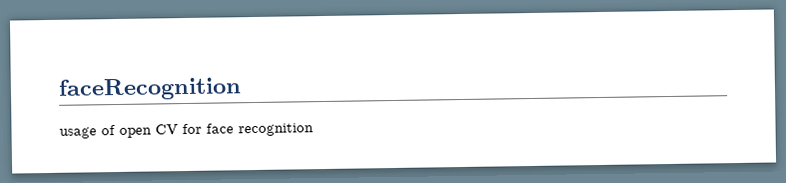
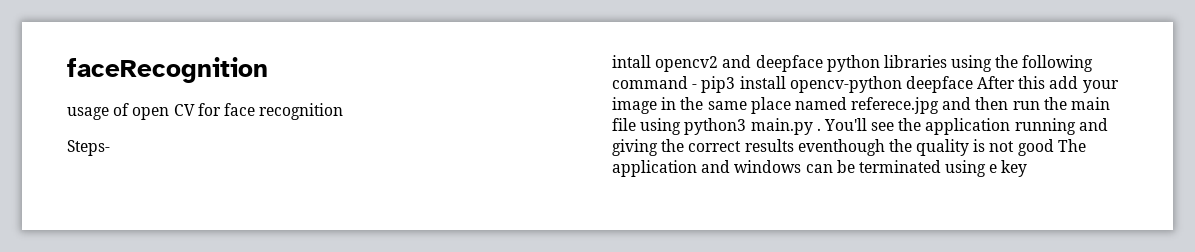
(314, 130) none -> [67,140,110,156] [612,55,1094,72] [612,76,1119,93] [612,97,1111,114] [612,118,1108,135] [612,139,1086,156] [612,160,1028,177] // Steps- // intall opencv2 and deepface python libraries using the following command - pip3 install opencv-python deepface After this add your image in the same place named referece.jpg and then run the main file using python3 main.py . You'll see the application running and giving the correct results eventhough the quality is not good The application and windows can be terminated using e key

